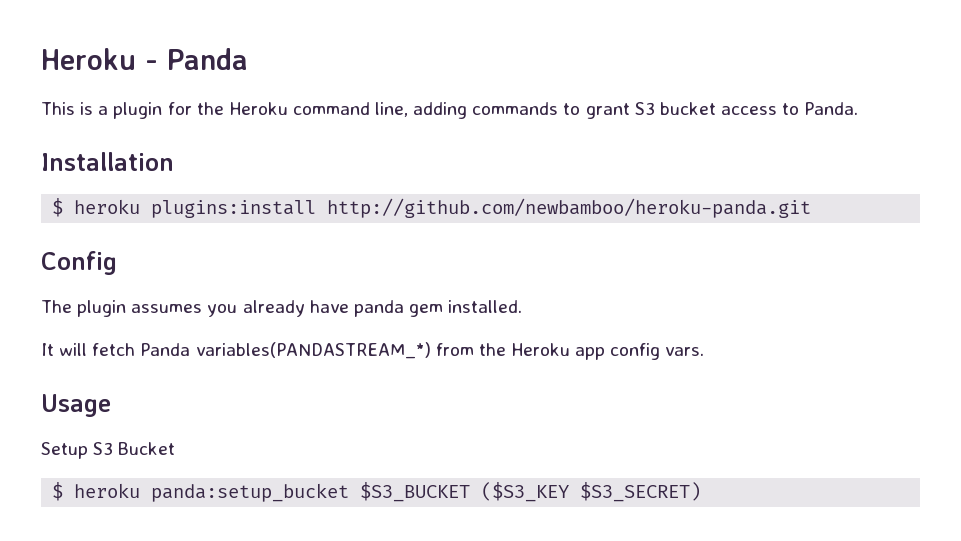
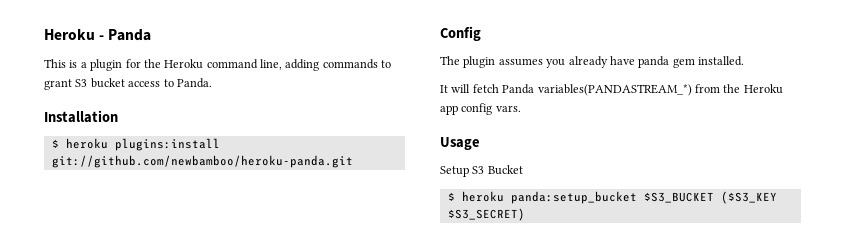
[327,198,812,218] http://github.com/newbamboo/heroku-panda.git -> [51,155,353,168] git://github.com/newbamboo/heroku-panda.git

